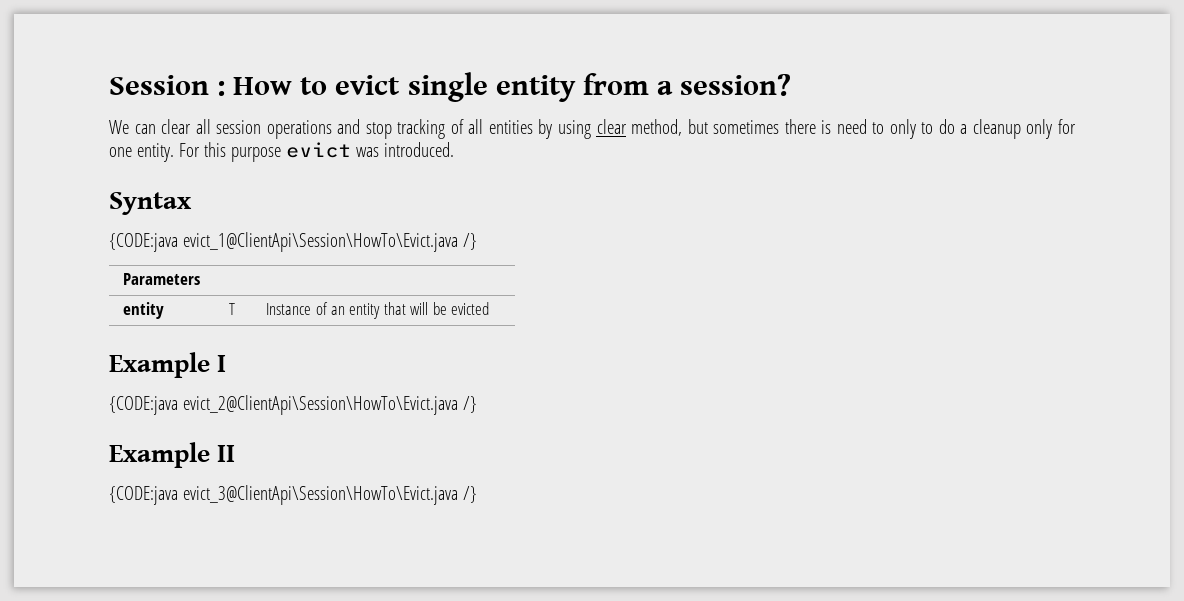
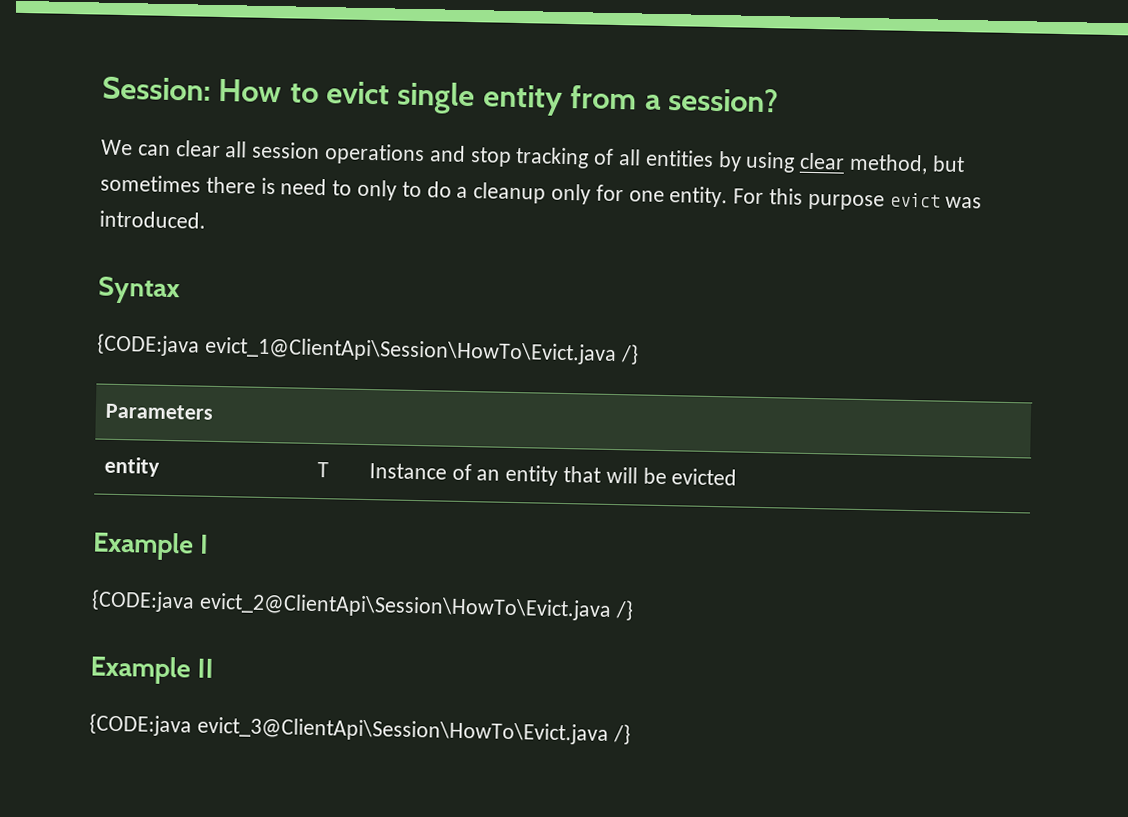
[109,75,226,96] Session : -> [102,76,211,101] Session:

